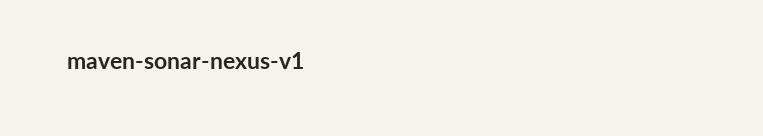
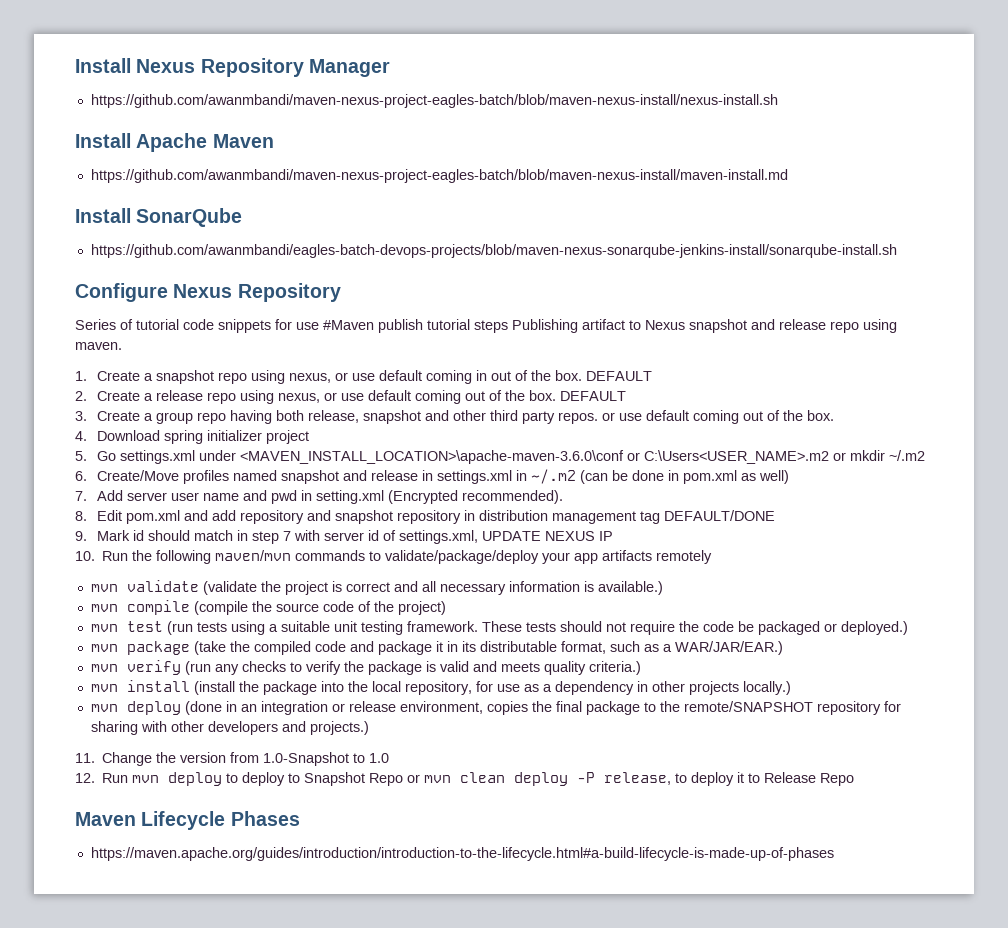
[67,52,304,69] maven-sonar-nexus-v1 -> [75,58,390,77] [90,94,778,108] [75,133,274,152] [90,169,788,183] [75,208,243,227] [90,244,897,258] [75,283,341,302] [75,319,897,333] [75,342,122,350] [75,370,652,384] [75,390,626,404] [75,410,834,424] [75,430,309,444] [75,450,925,464] [75,469,789,484] [75,490,563,504] [75,510,775,524] [75,530,613,544] [75,550,713,564] [90,580,663,595] [90,600,446,615] [90,621,908,635] [90,641,783,655] [90,660,641,675] [90,680,791,695] [90,701,901,715] [90,721,369,735] [75,752,390,766] [75,772,855,786] [75,811,300,830] [90,847,834,861] Install Nexus Repository Manager // https://github.com/awanmbandi/maven-nexus-project-eagles-batch/blob/maven-nexus-install/nexus-install.sh // Install Apache Maven // https://github.com/awanmbandi/maven-nexus-project-eagles-batch/blob/maven-nexus-install/maven-install.md // Install SonarQube // https://github.com/awanmbandi/eagles-batch-devops-projects/blob/maven-nexus-sonarqube-jenkins-install/sonarqube-install.sh // Configure Nexus Repository // Series of tutorial code snippets for use #Maven publish tutorial steps Publishing artifact to Nexus snapshot and release repo using maven. // 1. Create a snapshot repo using nexus, or use default coming in out of the box. DEFAULT // 2. Create a release repo using nexus, or use default coming out of the box. DEFAULT // 3. Create a group repo having both release, snapshot and other third party repos. or use default coming out of the box. // 4. Download spring initializer project // 5. Go settings.xml under <MAVEN_INSTALL_LOCATION>\apache-maven-3.6.0\conf or C:\Users<USER_NAME>.m2 or mkdir ~/.m2 // 6. Create/Move profiles named snapshot and release in settings.xml in ~/.m2 (can be done in pom.xml as well) // 7. Add server user name and pwd in setting.xml (Encrypted recommended). // 8. Edit pom.xml and add repository and snapshot repository in distribution management tag DEFAULT/DONE // 9. Mark id should match in step 7 with server id of settings.xml, UPDATE NEXUS IP // 10. Run the following maven/mvn commands to validate/package/deploy your app artifacts remotely // mvn validate (validate the project is correct and all necessary information is available.) // mvn compile (compile the source code of the project) // mvn test (run tests using a suitable unit testing framework. These tests should not require the code be packaged or deployed.) // mvn package (take the compiled code and package it in its distributable format, such as a WAR/JAR/EAR.) // mvn verify (run any checks to verify the package is valid and meets quality criteria.) // mvn install (install the package into the local repository, for use as a dependency in other projects locally.) // mvn deploy (done in an integration or release environment, copies the final package to the remote/SNAPSHOT repository for sharing with other developers and projects.) // 11. Change the version from 1.0-Snapshot to 1.0 // 12. Run mvn deploy to deploy to Snapshot Repo or mvn clean deploy -P release, to deploy it to Release Repo // Maven Lifecycle Phases // https://maven.apache.org/guides/introduction/introduction-to-the-lifecycle.html#a-build-lifecycle-is-made-up-of-phases

